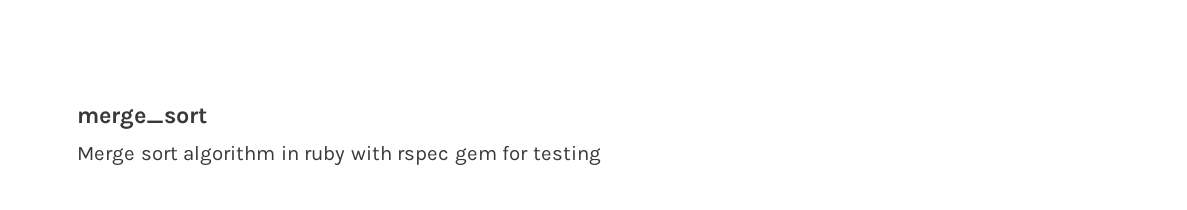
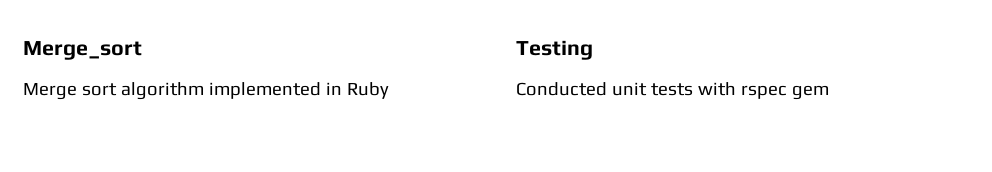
[77,108,207,129] merge_sort -> [23,41,142,60] Merge_sort
[280,145,346,166] in ruby -> [208,82,389,99] [516,40,593,60] [516,82,693,96] implemented in Ruby // Testing // Conducted unit tests
[502,145,601,166] for testing -> (829, 92) none

